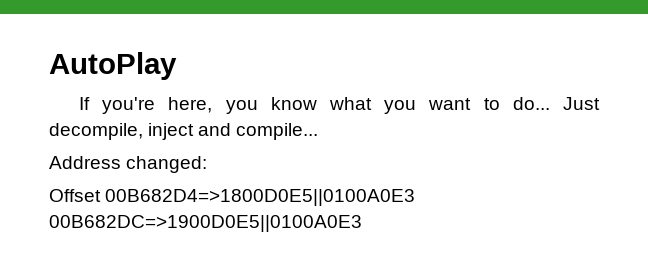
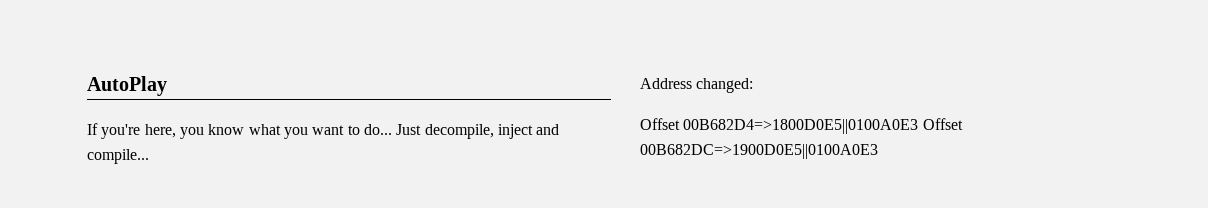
(416, 197) none -> [922,118,963,130] Offset

